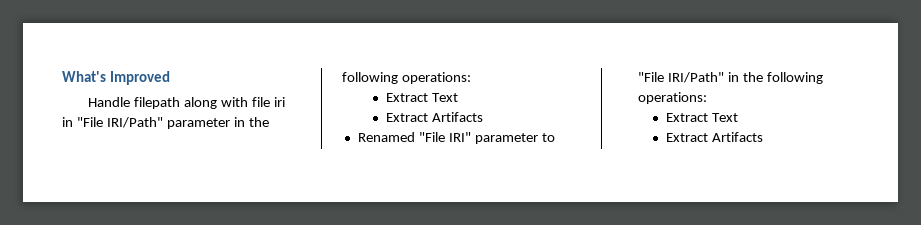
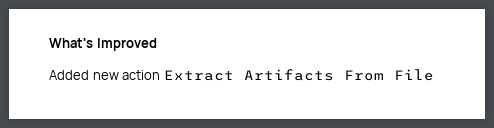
[88,97,285,109] [62,117,269,129] [342,72,471,84] [385,93,458,102] [385,112,483,122] [357,132,555,144] [637,72,823,84] [637,92,707,104] [665,113,738,122] [665,132,763,142] Handle filepath along with file iri in "File IRI/Path" parameter in the following operations: // Extract Text // Extract Artifacts // Renamed "File IRI" parameter to "File IRI/Path" in the following operations: // Extract Text // Extract Artifacts -> [49,69,434,81] Added new action Extract Artifacts From File

